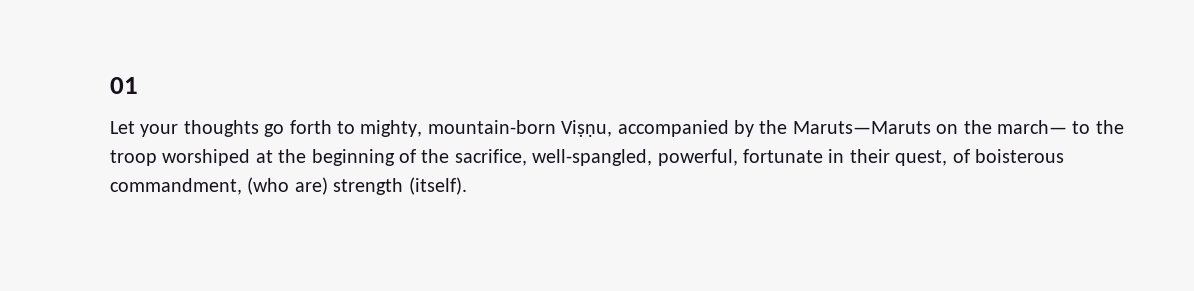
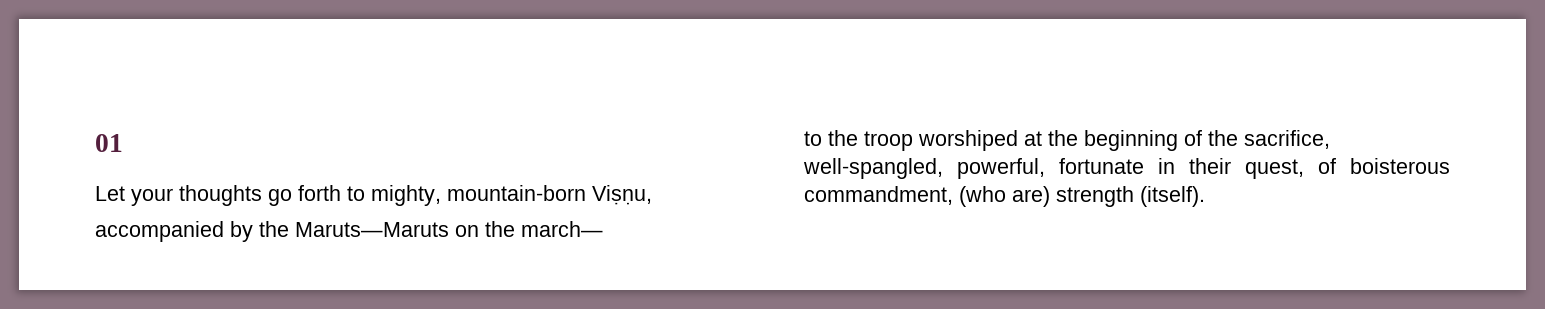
(613, 128) none -> (652, 195) //
(1067, 127) none -> (603, 229) //

